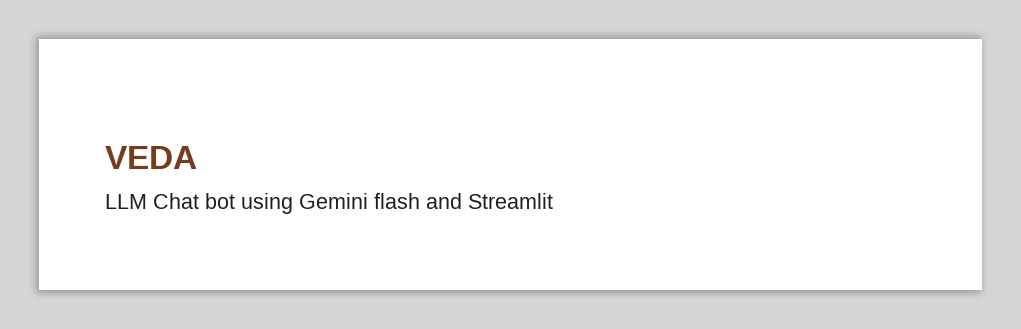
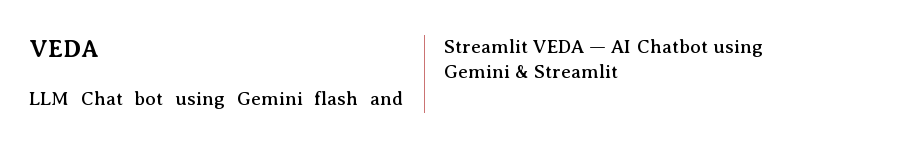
(553, 201) none -> [533,39,763,57] [444,64,619,78] VEDA — AI Chatbot using Gemini & Streamlit

